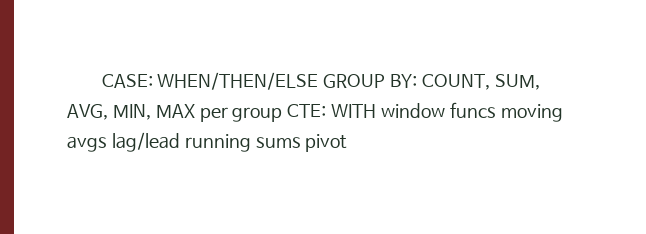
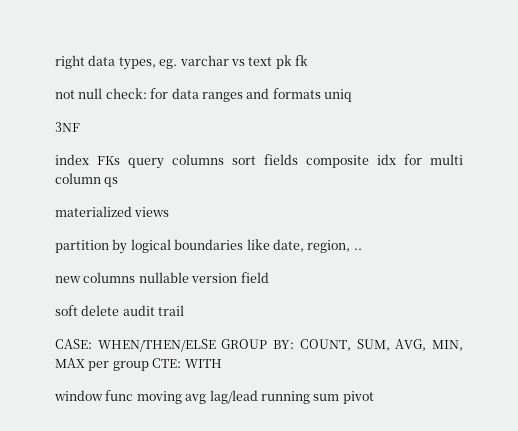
(101, 81) none -> [55,55,308,70] [55,88,352,102] [55,122,80,132] [55,154,463,169] [55,173,119,187] [55,206,170,217] [55,239,362,254] [55,272,269,283] [55,305,185,316] right data types, eg. varchar vs text pk fk // not null check: for data ranges and formats uniq // 3NF // index FKs query columns sort fields composite idx for multi column qs // materialized views // partition by logical boundaries like date, region, .. // new columns nullable version field // soft delete audit trail //
[381,102,563,122] [67,136,107,152] window funcs moving avgs -> [54,390,207,404] // window func moving avg
[255,137,301,148] sums -> [313,394,340,401] sum

